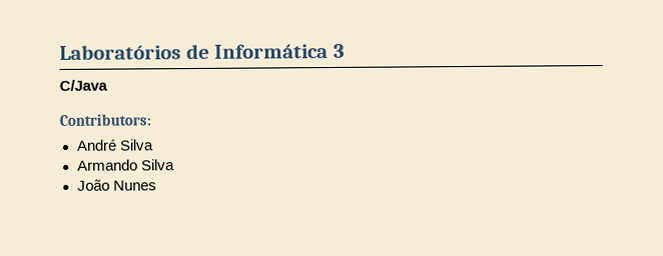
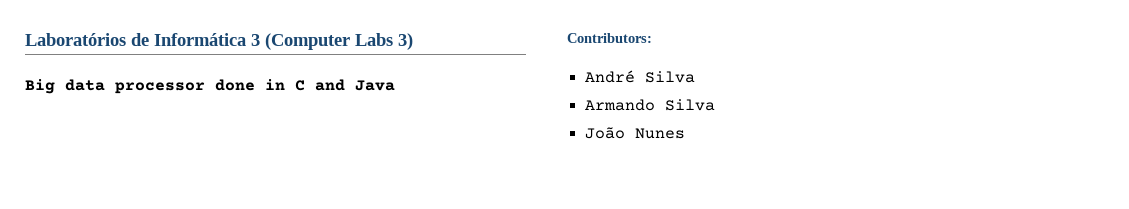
[59,79,108,91] // C/Java -> [265,33,413,50] [25,79,395,94] (Computer Labs 3) // Big data processor done in C and Java

